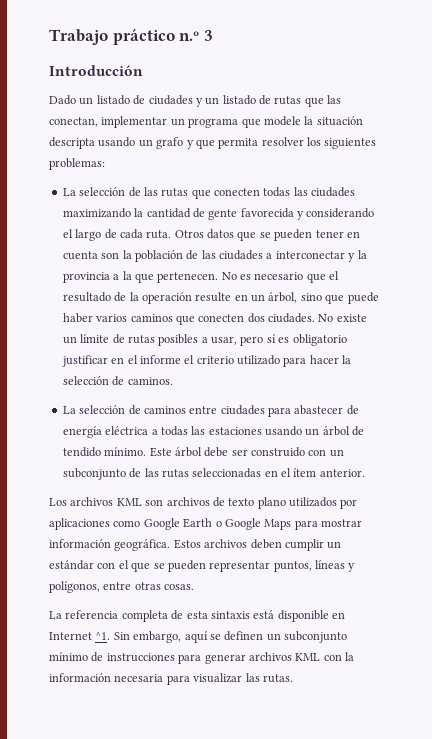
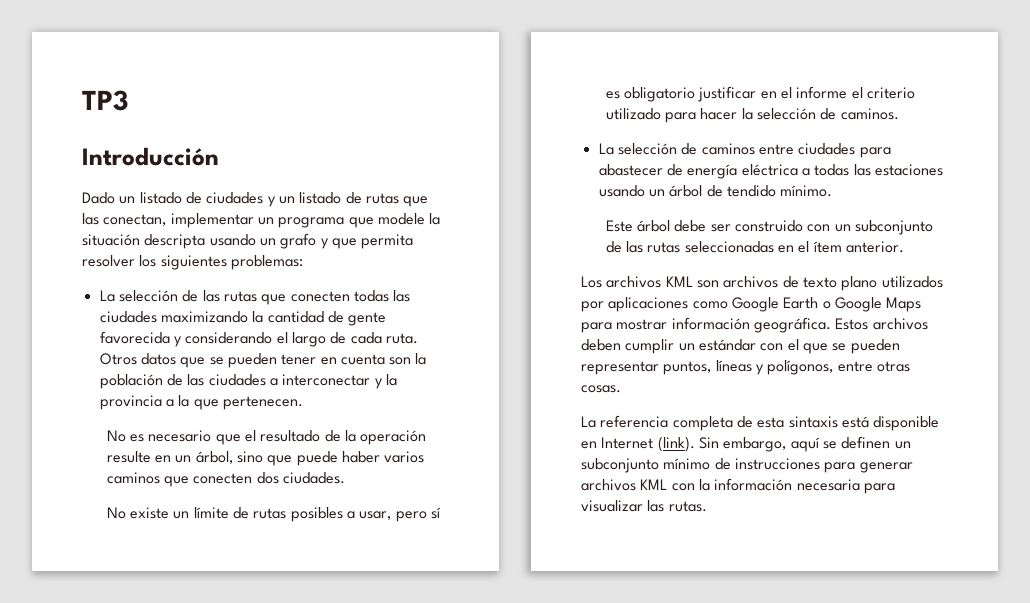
[49,29,213,45] Trabajo práctico n.º 3 -> [82,90,129,111] TP3
(219, 277) none -> (303, 403) //
(315, 318) none -> (346, 478) //
(147, 451) none -> (833, 191) //
[95,632,111,640] ^1. -> [657,436,695,452] (link).

